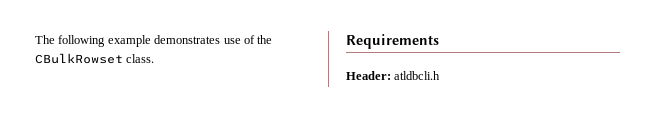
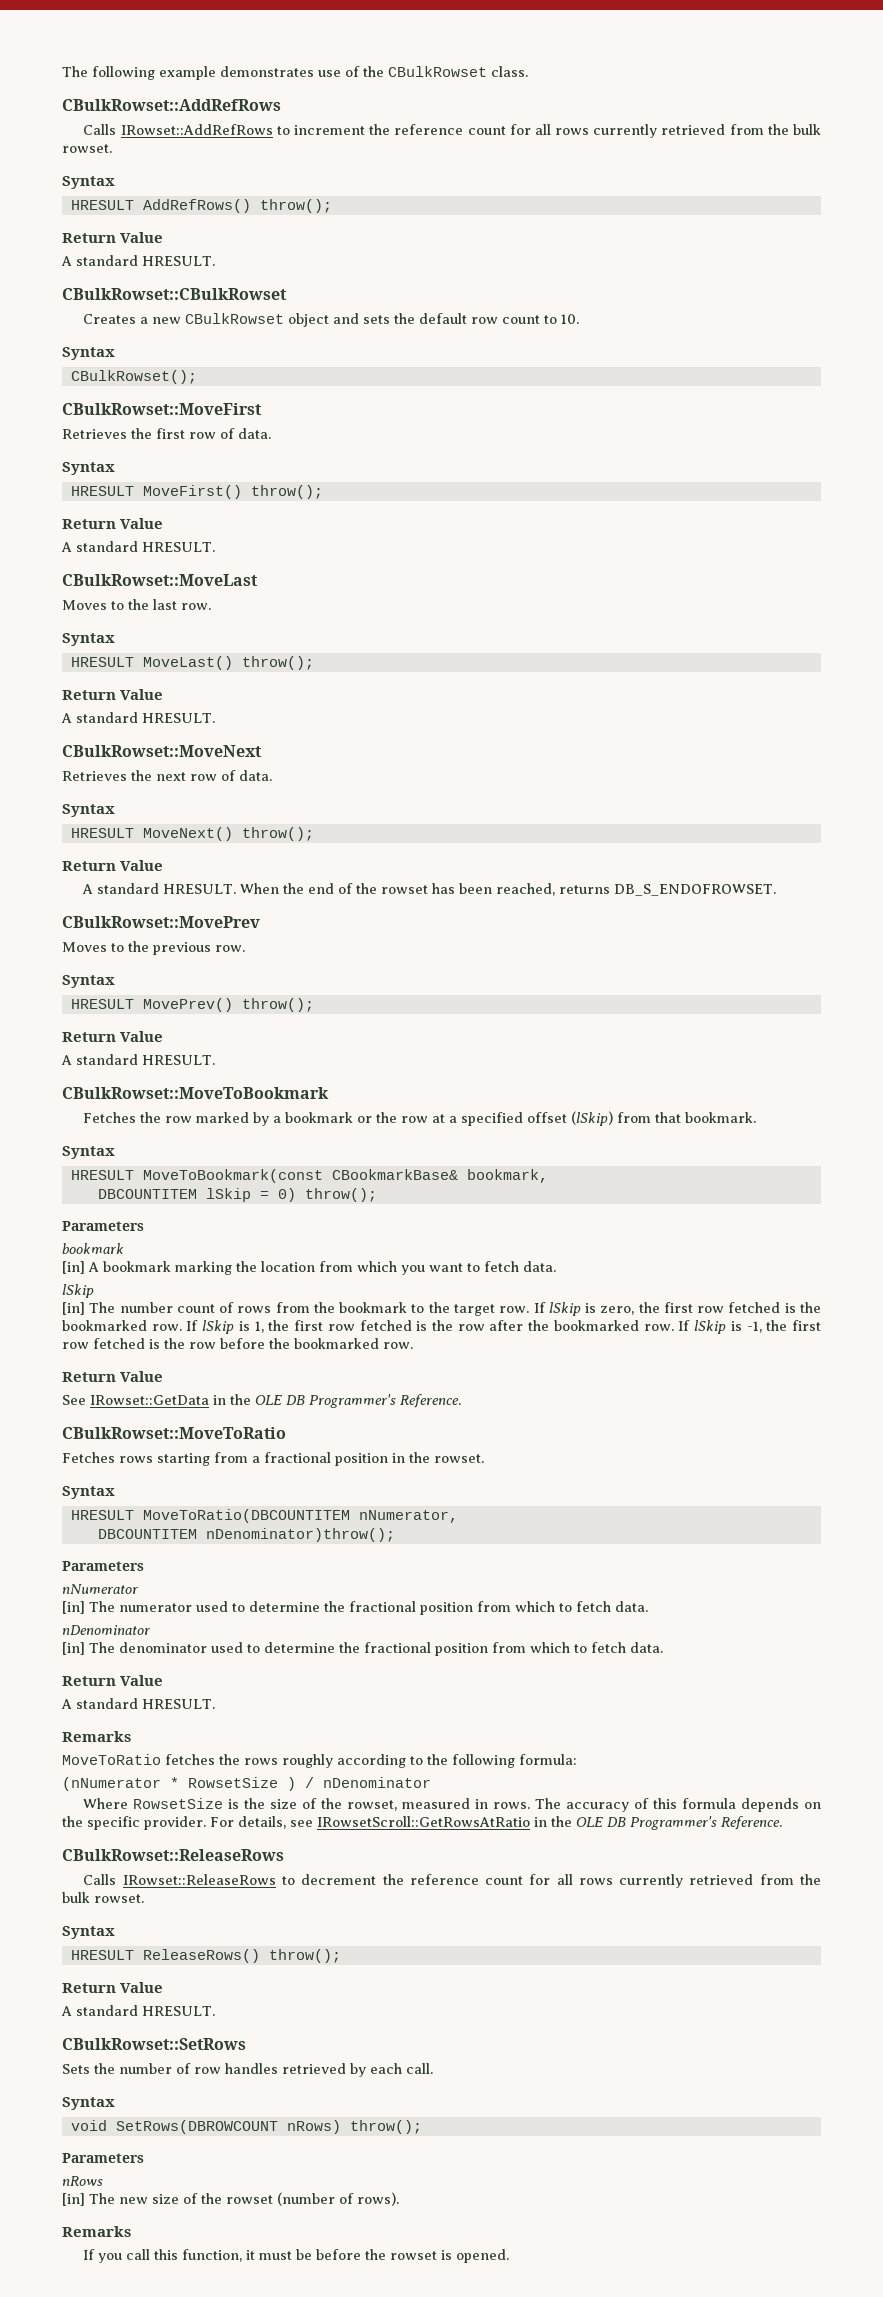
[346,34,439,49] [346,71,441,80] Requirements // Header: atldbcli.h -> [62,99,281,111] [83,124,822,138] [62,144,112,153] [62,176,115,189] [70,199,332,213] [62,232,164,243] [61,255,215,266] [62,288,287,300] [83,313,580,327] [62,347,115,360] [70,370,197,384] [62,403,262,415] [62,428,271,439] [62,462,115,475] [70,485,323,499] [62,518,164,529] [61,541,215,552] [62,574,258,586] [62,599,211,610] [62,633,115,646] [70,656,314,670] [62,689,164,700] [61,712,215,723] [62,745,262,757] [62,770,272,781] [62,804,115,817] [70,827,314,841] [62,860,164,871] [82,883,777,896] [62,916,260,928] [62,941,245,955] [62,975,115,988] [70,998,314,1012] [62,1031,164,1042] [61,1054,215,1065] [62,1087,329,1099] [83,1111,757,1126] [62,1146,115,1159] [70,1169,548,1183] [97,1188,377,1202] [62,1221,144,1231] [62,1243,124,1254] [62,1261,556,1275] [62,1284,94,1298] [62,1302,821,1316] [62,1320,822,1334] [62,1338,413,1349] [62,1371,164,1382] [62,1394,461,1408] [62,1427,286,1439] [62,1452,484,1466] [62,1486,115,1499] [70,1509,458,1523] [97,1528,395,1542] [62,1561,144,1571] [62,1584,139,1594] [62,1601,648,1615] [62,1625,151,1635] [62,1642,663,1656] [62,1675,164,1686] [61,1698,215,1709] [62,1731,131,1742] [62,1754,577,1768] [62,1777,431,1791] [83,1798,822,1812] [62,1816,782,1830] [62,1849,284,1861] [83,1874,821,1888] [62,1892,144,1903] [62,1926,115,1939] [70,1949,341,1963] [62,1982,164,1993] [61,2005,215,2016] [62,2038,246,2050] [62,2063,433,2077] [62,2097,115,2110] [70,2120,422,2134] [62,2153,144,2163] [62,2176,103,2186] [62,2192,399,2206] [62,2226,131,2237] [83,2249,510,2263] CBulkRowset::AddRefRows // Calls IRowset::AddRefRows to increment the reference count for all rows currently retrieved from the bulk rowset. // Syntax // HRESULT AddRefRows() throw(); // Return Value // A standard HRESULT. // CBulkRowset::CBulkRowset // Creates a new CBulkRowset object and sets the default row count to 10. // Syntax // CBulkRowset(); // CBulkRowset::MoveFirst // Retrieves the first row of data. // Syntax // HRESULT MoveFirst() throw(); // Return Value // A standard HRESULT. // CBulkRowset::MoveLast // Moves to the last row. // Syntax // HRESULT MoveLast() throw(); // Return Value // A standard HRESULT. // CBulkRowset::MoveNext // Retrieves the next row of data. // Syntax // HRESULT MoveNext() throw(); // Return Value // A standard HRESULT. When the end of the rowset has been reached, returns DB_S_ENDOFROWSET. // CBulkRowset::MovePrev // Moves to the previous row. // Syntax // HRESULT MovePrev() throw(); // Return Value // A standard HRESULT. // CBulkRowset::MoveToBookmark // Fetches the row marked by a bookmark or the row at a specified offset (lSkip) from that bookmark. // Syntax // HRESULT MoveToBookmark(const CBookmarkBase& bookmark, // DBCOUNTITEM lSkip = 0) throw(); // Parameters // bookmark // [in] A bookmark marking the location from which you want to fetch data. // lSkip // [in] The number count of rows from the bookmark to the target row. If lSkip is zero, the first row fetched is the bookmarked row. If lSkip is 1, the first row fetched is the row after the bookmarked row. If lSkip is -1, the first row fetched is the row before the bookmarked row. // Return Value // See IRowset::GetData in the OLE DB Programmer's Reference. // CBulkRowset::MoveToRatio // Fetches rows starting from a fractional position in the rowset. // Syntax // HRESULT MoveToRatio(DBCOUNTITEM nNumerator, // DBCOUNTITEM nDenominator)throw(); // Parameters // nNumerator // [in] The numerator used to determine the fractional position from which to fetch data. // nDenominator // [in] The denominator used to determine the fractional position from which to fetch data. // Return Value // A standard HRESULT. // Remarks // MoveToRatio fetches the rows roughly according to the following formula: // (nNumerator * RowsetSize ) / nDenominator // Where RowsetSize is the size of the rowset, measured in rows. The accuracy of this formula depends on the specific provider. For details, see IRowsetScroll::GetRowsAtRatio in the OLE DB Programmer's Reference. // CBulkRowset::ReleaseRows // Calls IRowset::ReleaseRows to decrement the reference count for all rows currently retrieved from the bulk rowset. // Syntax // HRESULT ReleaseRows() throw(); // Return Value // A standard HRESULT. // CBulkRowset::SetRows // Sets the number of row handles retrieved by each call. // Syntax // void SetRows(DBROWCOUNT nRows) throw(); // Parameters // nRows // [in] The new size of the rowset (number of rows). // Remarks // If you call this function, it must be before the rowset is opened.

